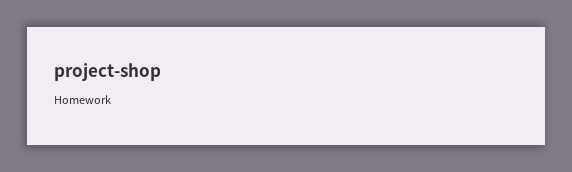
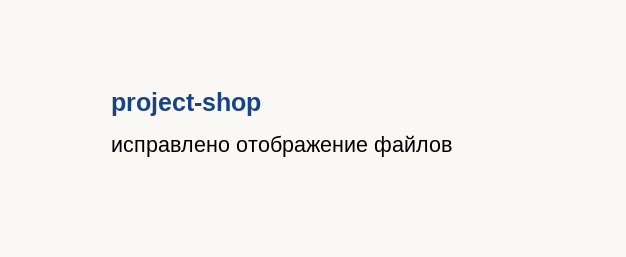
[54,95,111,104] Homework -> [111,135,452,157] исправлено отображение файлов

